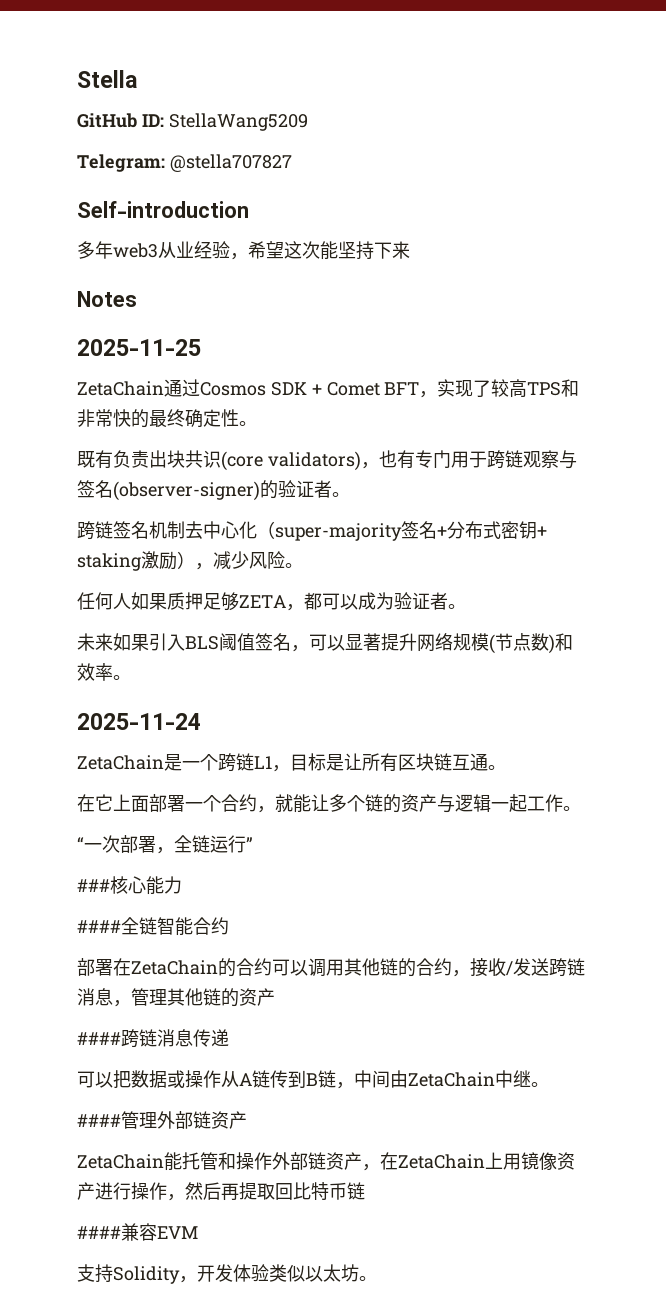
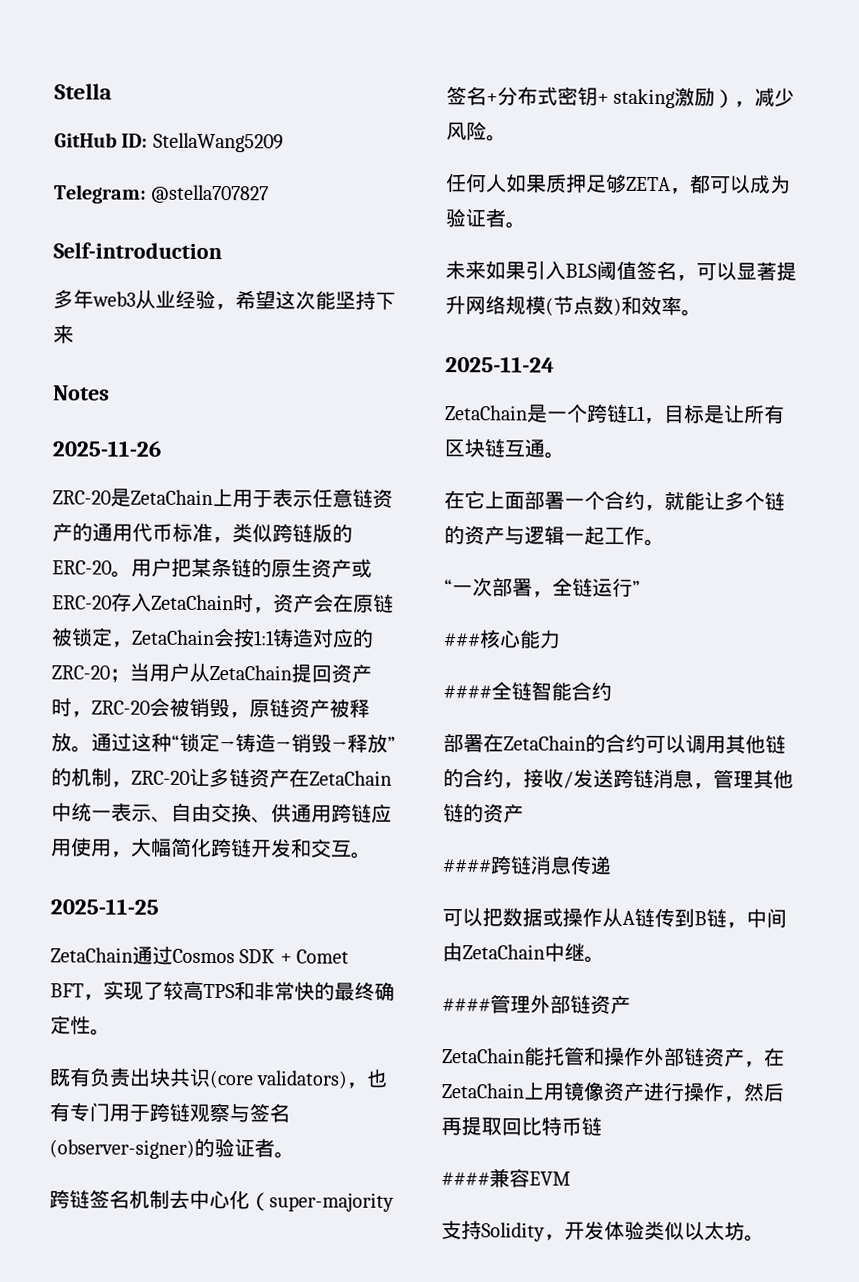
(137, 299) none -> [52,440,161,457] [52,488,393,509] [52,522,353,544] [52,557,372,579] [52,592,394,614] [51,627,374,648] [51,662,372,684] [51,697,370,719] [51,732,396,753] [51,767,392,789] [51,802,392,824] [51,837,372,859] // 2025-11-26 // ZRC-20是ZetaChain上用于表示任意链资产的通用代币标准，类似跨链版的ERC-20。用户把某条链的原生资产或ERC-20存入ZetaChain时，资产会在原链被锁定，ZetaChain会按1:1铸造对应的ZRC-20；当用户从ZetaChain提回资产时，ZRC-20会被销毁，原链资产被释放。通过这种“锁定→铸造→销毁→释放”的机制，ZRC-20让多链资产在ZetaChain中统一表示、自由交换、供通用跨链应用使用，大幅简化跨链开发和交互。

